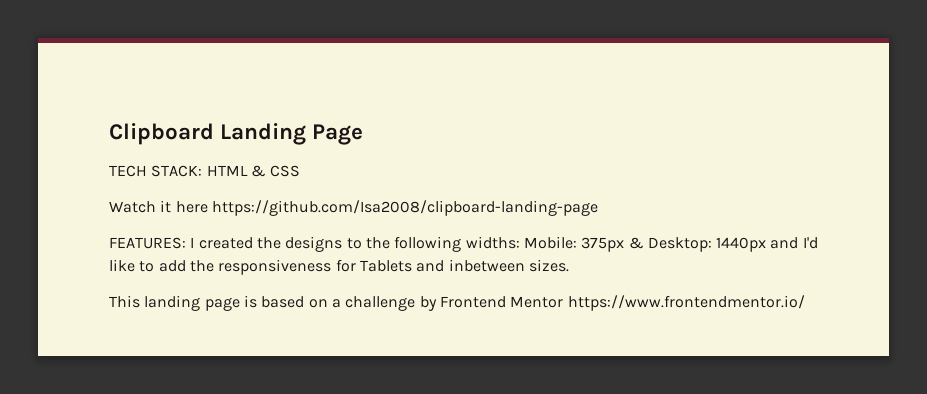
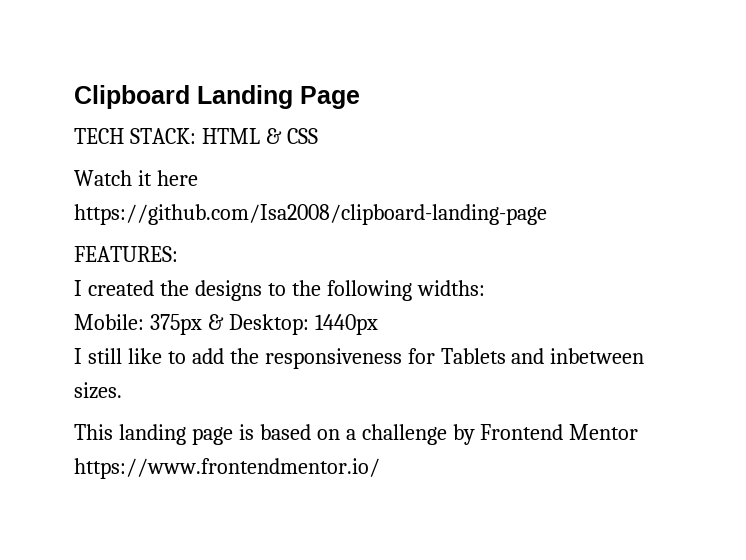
(186, 243) none -> (178, 254) //
(520, 242) none -> (485, 288) //
[770,237,818,249] and I'd -> [74,348,122,364] // I still

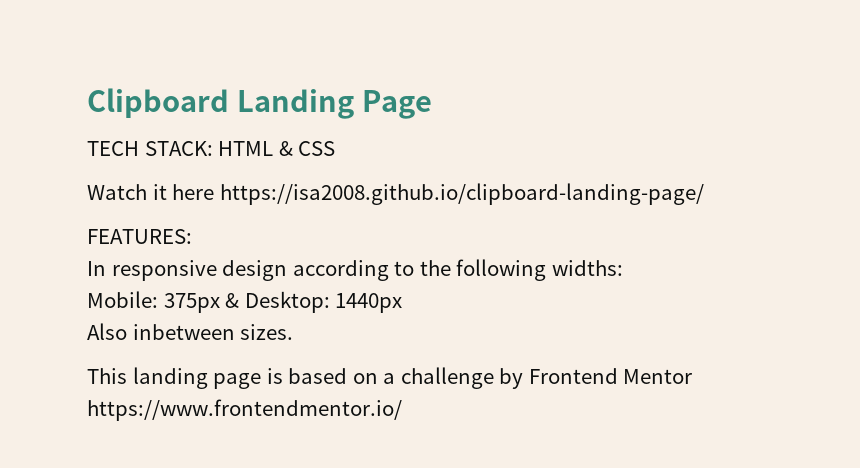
[74,204,547,225] https://github.com/Isa2008/clipboard-landing-page -> [219,183,704,205] https://isa2008.github.io/clipboard-landing-page/
[74,280,262,301] I created the designs -> [87,260,389,281] In responsive design according
[74,348,545,369] I still like to add the responsiveness for Tablets and -> [87,323,127,340] Also

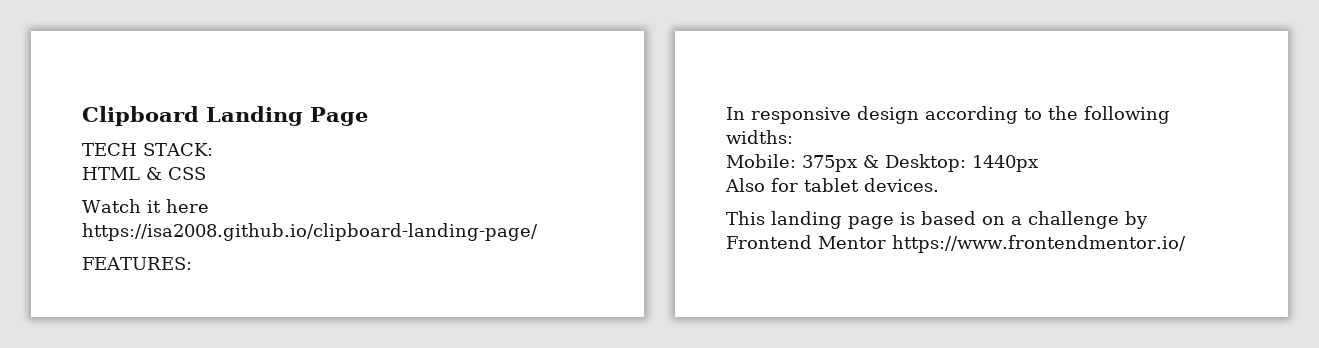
(213, 148) none -> (213, 149) //
[132,324,294,340] inbetween sizes. -> [771,178,939,192] for tablet devices.

